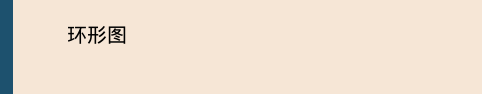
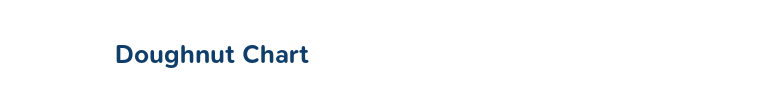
[67,25,127,44] 环形图 -> [115,44,310,68] Doughnut Chart

